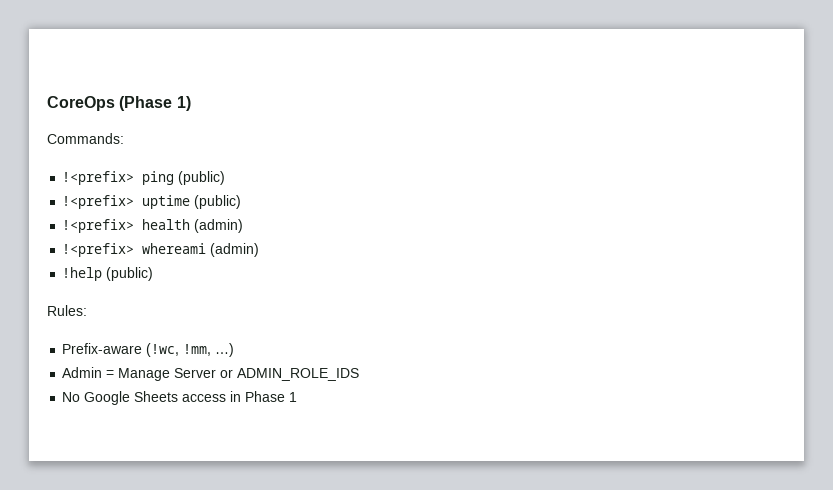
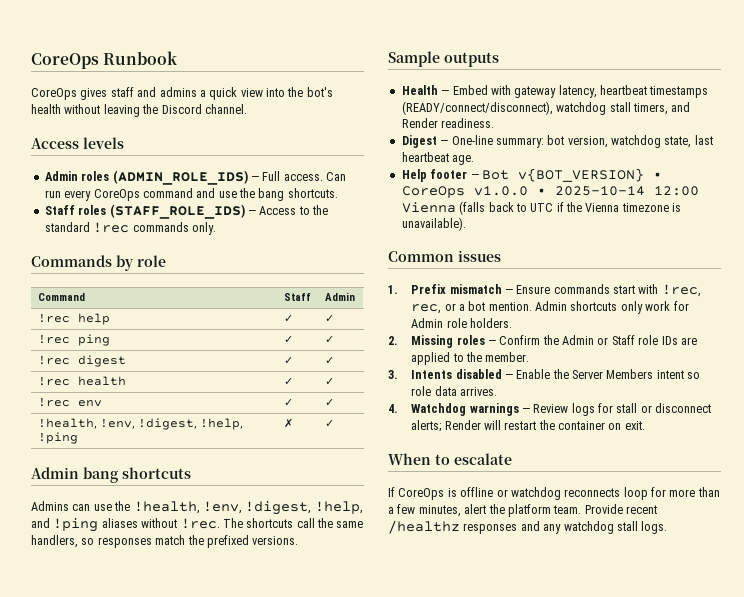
[47,96,191,111] [47,133,124,144] [62,171,226,185] [62,195,242,209] [62,219,244,233] [62,243,260,257] [62,267,154,281] [47,305,87,316] [62,343,235,357] [62,367,360,381] [62,391,298,405] CoreOps (Phase 1) // Commands: // !<prefix> ping (public) // !<prefix> uptime (public) // !<prefix> health (admin) // !<prefix> whereami (admin) // !help (public) // Rules: // Prefix-aware (!wc, !mm, …) // Admin = Manage Server or ADMIN_ROLE_IDS // No Google Sheets access in Phase 1 -> [31,51,179,69] [31,87,333,100] [31,104,247,117] [31,137,124,149] [44,170,346,185] [44,188,338,201] [44,204,328,219] [44,222,216,235] [31,255,166,271] [37,293,85,301] [283,293,311,301] [324,292,355,301] [37,313,110,325] [283,315,293,322] [324,315,334,322] [37,334,110,346] [283,336,293,343] [324,336,334,343] [37,355,126,367] [283,357,293,364] [324,357,334,364] [37,376,126,386] [283,378,293,385] [324,378,334,385] [37,397,102,407] [283,399,293,406] [324,399,334,406] [37,418,243,430] [37,432,78,444] [283,418,293,428] [324,420,334,427] [31,467,191,483] [31,501,363,515] [31,518,364,532] [31,535,299,548] [388,51,499,67] [401,85,709,98] [401,101,691,115] [401,118,495,128] [401,135,713,148] [401,152,475,165] [401,168,662,182] [401,186,699,198] [401,201,682,215] [401,217,466,231] [388,250,501,262] [388,284,701,297] [411,301,689,314] [411,318,512,328] [388,335,697,348] [411,352,530,365] [388,369,701,379] [411,386,497,396] [388,403,712,416] [411,420,645,432] [388,453,512,465] [388,487,720,500] [388,504,657,517] [388,520,668,534] CoreOps Runbook // CoreOps gives staff and admins a quick view into the bot's health without leaving the Discord channel. // Access levels // Admin roles (ADMIN_ROLE_IDS) — Full access. Can run every CoreOps command and use the bang shortcuts. // Staff roles (STAFF_ROLE_IDS) — Access to the standard !rec commands only. // Commands by role // Command | Staff | Admin // !rec help | ✓ | ✓ // !rec ping | ✓ | ✓ // !rec digest | ✓ | ✓ // !rec health | ✓ | ✓ // !rec env | ✓ | ✓ // !health, !env, !digest, !help, !ping | ✗ | ✓ // Admin bang shortcuts // Admins can use the !health, !env, !digest, !help, and !ping aliases without !rec. The shortcuts call the same handlers, so responses match the prefixed versions. // Sample outputs // Health — Embed with gateway latency, heartbeat timestamps (READY/connect/disconnect), watchdog stall timers, and Render readiness. // Digest — One-line summary: bot version, watchdog state, last heartbeat age. // Help footer — Bot v{BOT_VERSION} • CoreOps v1.0.0 • 2025-10-14 12:00 Vienna (falls back to UTC if the Vienna timezone is unavailable). // Common issues // 1. Prefix mismatch — Ensure commands start with !rec, rec, or a bot mention. Admin shortcuts only work for Admin role holders. // 2. Missing roles — Confirm the Admin or Staff role IDs are applied to the member. // 3. Intents disabled — Enable the Server Members intent so role data arrives. // 4. Watchdog warnings — Review logs for stall or disconnect alerts; Render will restart the container on exit. // When to escalate // If CoreOps is offline or watchdog reconnects loop for more than a few minutes, alert the platform team. Provide recent /healthz responses and any watchdog stall logs.

